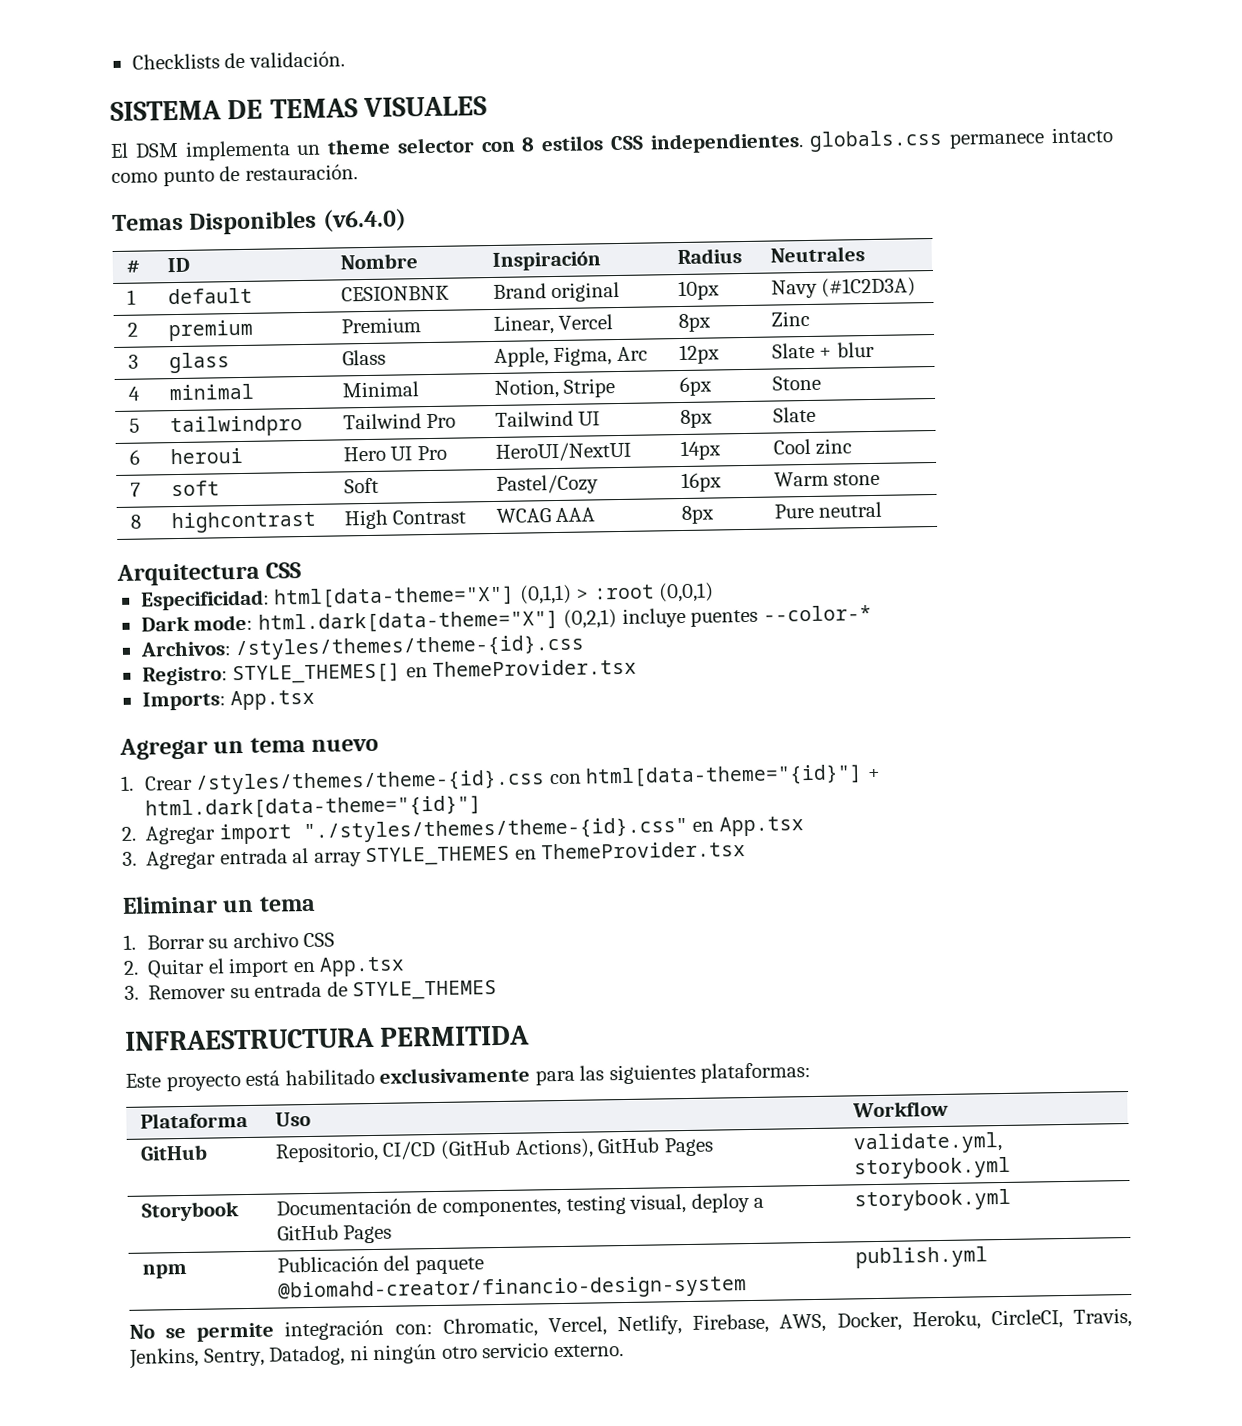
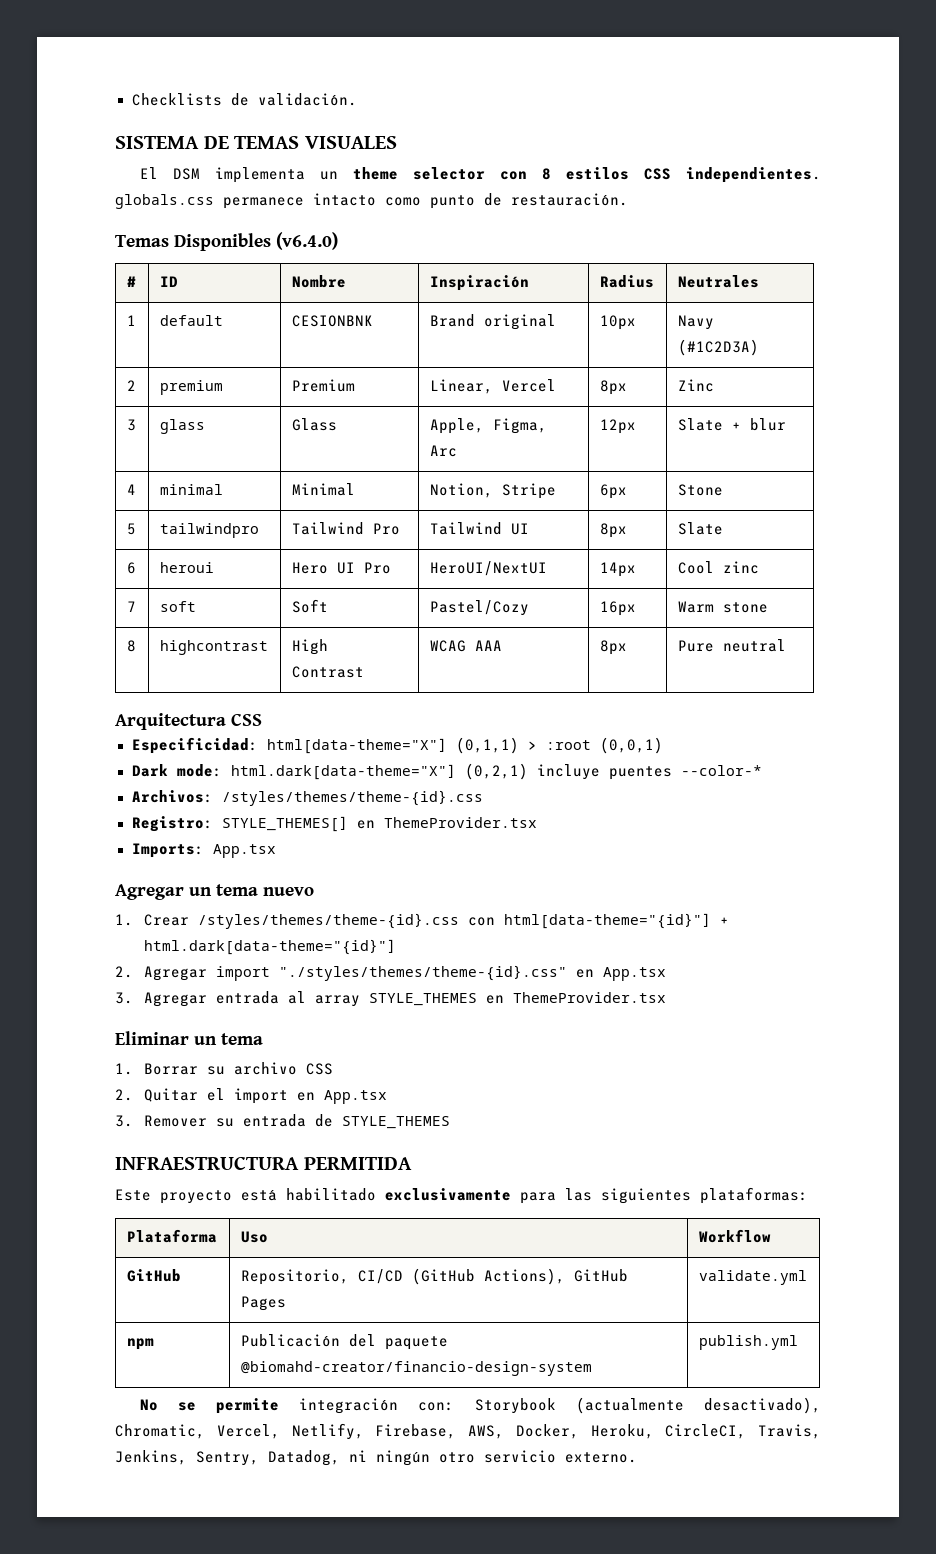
[852,1132,1003,1155] [853,1156,1011,1180] [140,1201,240,1222] [275,1193,765,1217] [276,1224,393,1244] [853,1188,1011,1212] validate.yml, storybook.yml // Storybook | Documentación de componentes, testing visual, deploy a GitHub Pages | storybook.yml -> [698,1270,807,1285] validate.yml
(433, 1329) none -> [474,1397,821,1414] Storybook (actualmente desactivado),

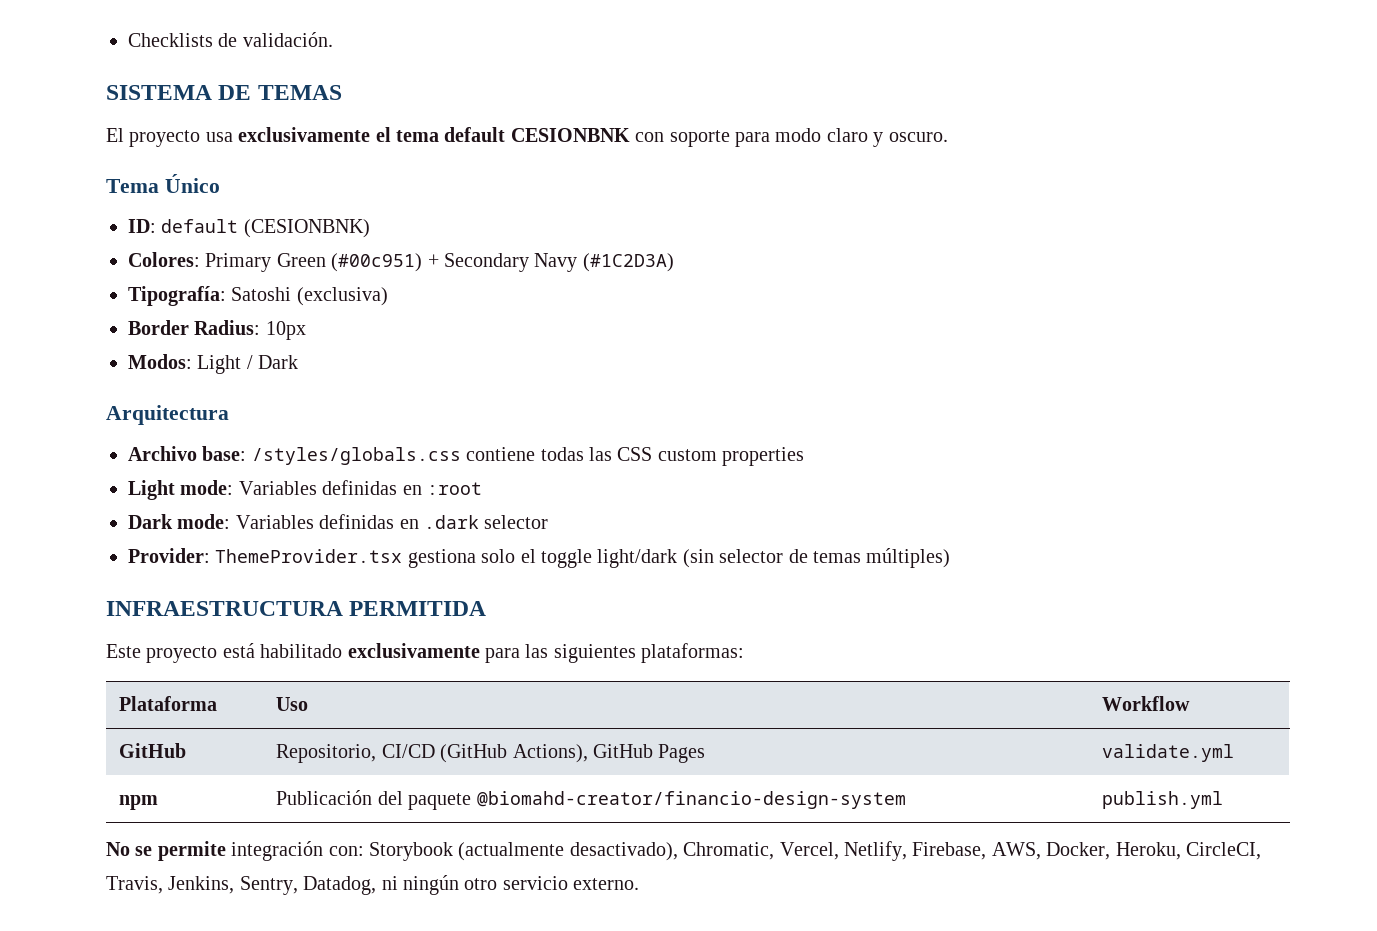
[305,136,398,149] VISUALES -> (342, 92) none
[172,167,821,183] [115,193,628,209] [115,232,339,251] [126,276,136,287] [159,276,178,287] [291,275,346,288] [429,275,529,291] [599,275,654,288] [677,275,759,288] [126,315,136,326] [159,315,223,326] [291,315,373,327] [429,314,556,330] [599,315,636,330] [677,315,714,330] [677,339,759,356] [126,380,136,391] [159,380,223,395] [291,379,355,392] [429,379,556,394] [599,380,627,395] [677,379,714,392] [126,419,136,431] [159,419,205,434] [291,418,337,431] [429,418,547,434] [429,445,457,457] [599,419,636,434] [677,418,786,431] [126,484,136,495] [159,484,223,495] [291,483,355,496] [429,483,556,499] [599,484,627,499] [677,484,723,496] [126,523,136,535] [159,523,259,538] [291,522,400,535] [429,522,529,535] [599,523,627,538] [677,522,723,535] [126,562,136,574] [159,562,214,573] [291,562,391,574] [429,561,547,576] [599,562,636,577] [677,561,759,574] [126,601,136,612] [159,601,196,612] [291,599,328,613] [429,600,529,616] [599,601,636,616] [677,601,768,613] [126,640,136,652] [159,640,268,655] [291,639,328,655] [291,666,364,678] [429,640,502,652] [599,640,627,655] [677,639,786,652] [115,713,263,730] [131,737,537,754] DSM implementa un theme selector con 8 estilos CSS independientes. globals.css permanece intacto como punto de restauración. // Temas Disponibles (v6.4.0) // # | ID | Nombre | Inspiración | Radius | Neutrales // 1 | default | CESIONBNK | Brand original | 10px | Navy (#1C2D3A) // 2 | premium | Premium | Linear, Vercel | 8px | Zinc // 3 | glass | Glass | Apple, Figma, Arc | 12px | Slate + blur // 4 | minimal | Minimal | Notion, Stripe | 6px | Stone // 5 | tailwindpro | Tailwind Pro | Tailwind UI | 8px | Slate // 6 | heroui | Hero UI Pro | HeroUI/NextUI | 14px | Cool zinc // 7 | soft | Soft | Pastel/Cozy | 16px | Warm stone // 8 | highcontrast | High Contrast | WCAG AAA | 8px | Pure neutral // Arquitectura CSS // Especificidad: html[data-theme="X"] (0,1,1) > -> [129,127,948,147] [106,174,220,193] [128,219,370,238] [128,252,674,272] [128,286,388,306] [128,320,306,340] [128,354,299,374] [106,405,229,425] [128,446,805,466] [128,480,422,500] proyecto usa exclusivamente el tema default CESIONBNK con soporte para modo claro y oscuro. // Tema Único // ID: default (CESIONBNK) // Colores: Primary Green (#00c951) + Secondary Navy (#1C2D3A) // Tipografía: Satoshi (exclusiva) // Border Radius: 10px // Modos: Light / Dark // Arquitectura // Archivo base: /styles/globals.css contiene todas las CSS custom properties // Light mode: Variables definidas en
[599,737,663,754] (0,0,1) -> (482, 488) none
[230,763,762,780] [131,790,483,806] [131,816,537,832] [131,843,276,858] [115,884,315,900] [115,913,730,929] [144,939,397,955] [115,965,667,981] [115,991,667,1007] [115,1031,264,1045] [115,1062,334,1075] [115,1088,388,1104] [115,1114,451,1129] html.dark[data-theme="X"] (0,2,1) incluye puentes --color-* // Archivos: /styles/themes/theme-{id}.css // Registro: STYLE_THEMES[] en ThemeProvider.tsx // Imports: App.tsx // Agregar un tema nuevo // 1. Crear /styles/themes/theme-{id}.css con html[data-theme="{id}"] + html.dark[data-theme="{id}"] // 2. Agregar import "./styles/themes/theme-{id}.css" en App.tsx // 3. Agregar entrada al array STYLE_THEMES en ThemeProvider.tsx // Eliminar un tema // 1. Borrar su archivo CSS // 2. Quitar el import en App.tsx // 3. Remover su entrada de STYLE_THEMES -> [235,514,549,529] [128,548,951,568] Variables definidas en .dark selector // Provider: ThemeProvider.tsx gestiona solo el toggle light/dark (sin selector de temas múltiples)

